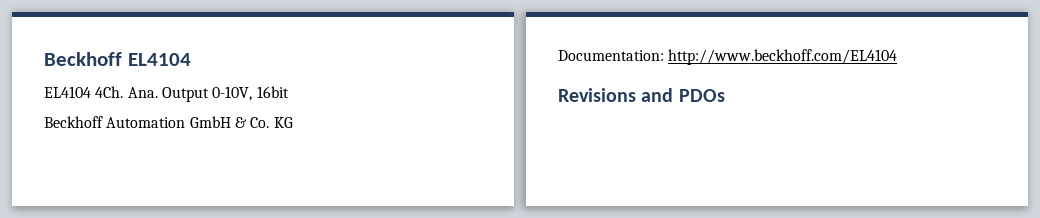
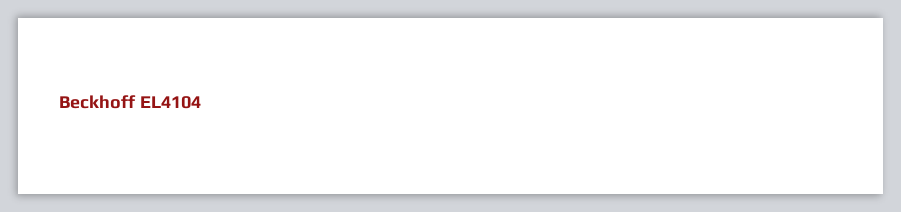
[44,86,289,102] [44,116,293,128] [558,49,898,65] [558,88,725,102] // EL4104 4Ch. Ana. Output 0-10V, 16bit // Beckhoff Automation GmbH & Co. KG // Documentation: http://www.beckhoff.com/EL4104 // Revisions and PDOs -> (201, 102) none

